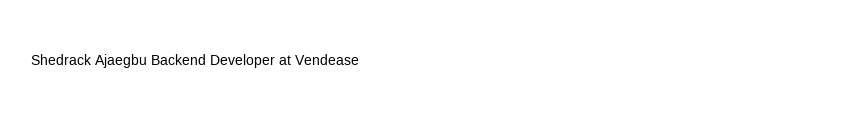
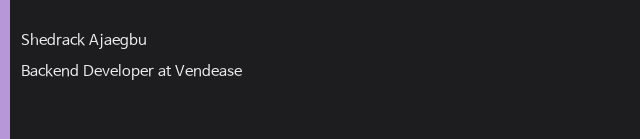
(147, 61) none -> (147, 41) //

